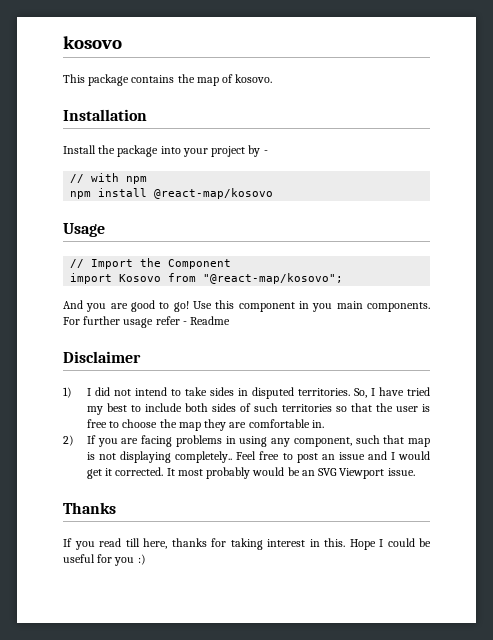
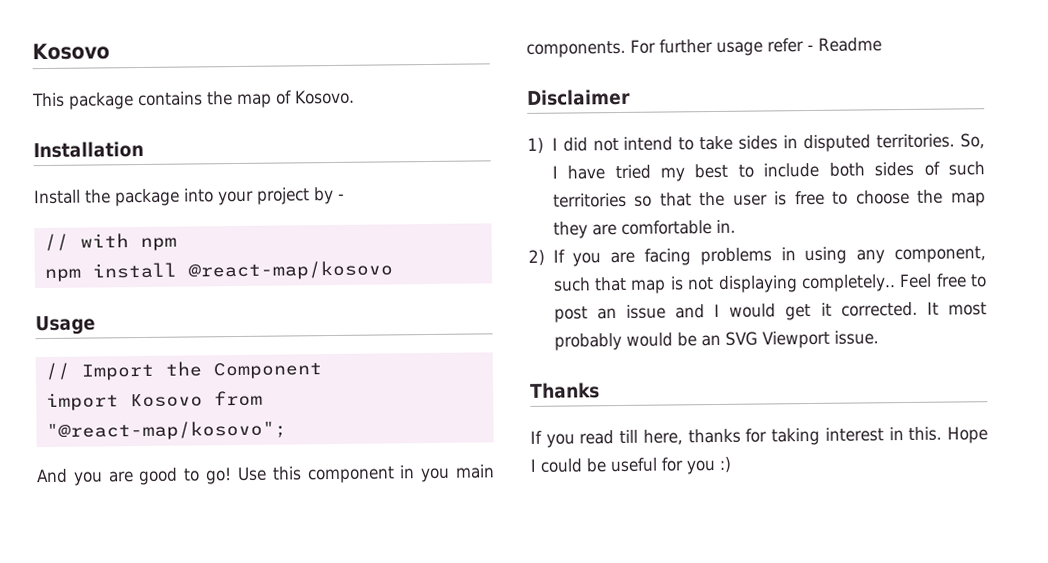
[63,36,122,49] kosovo -> [32,42,110,61] Kosovo
[235,74,273,83] kosovo. -> [294,89,355,105] Kosovo.

